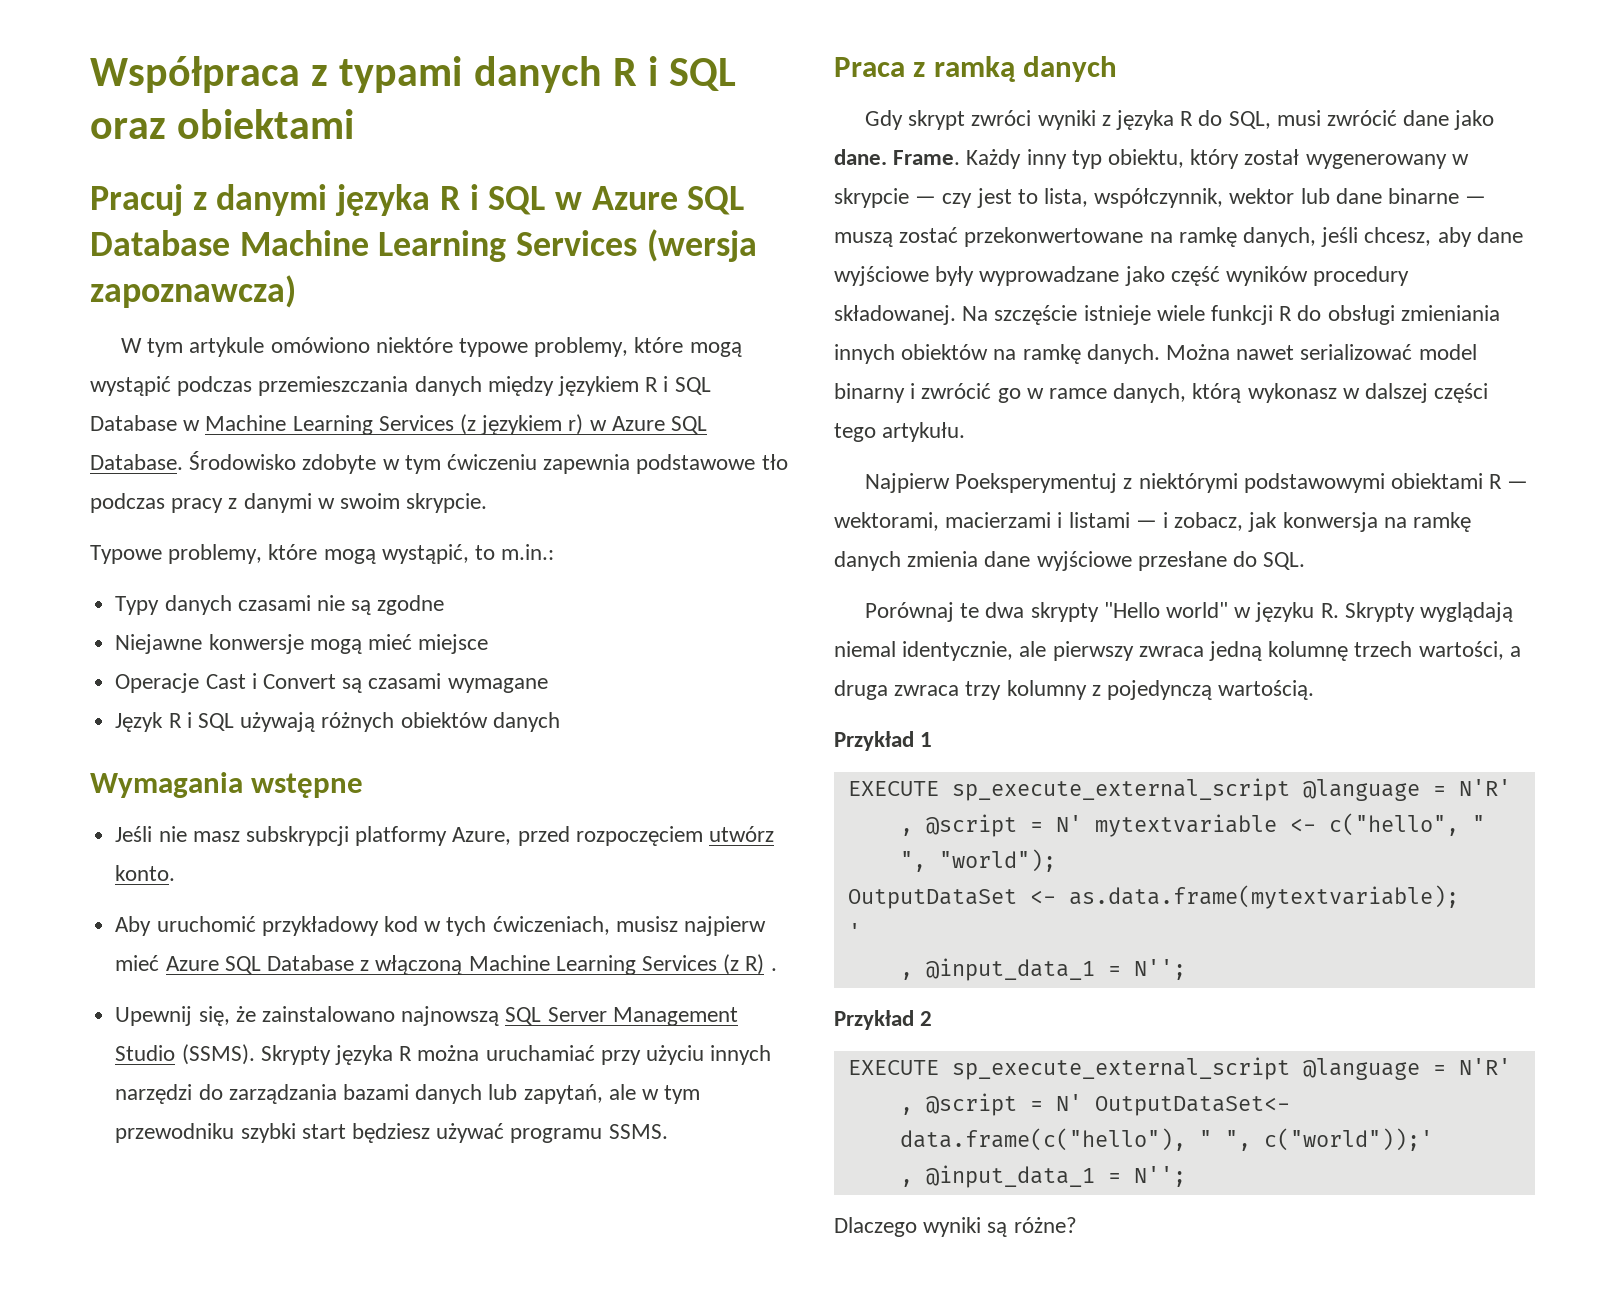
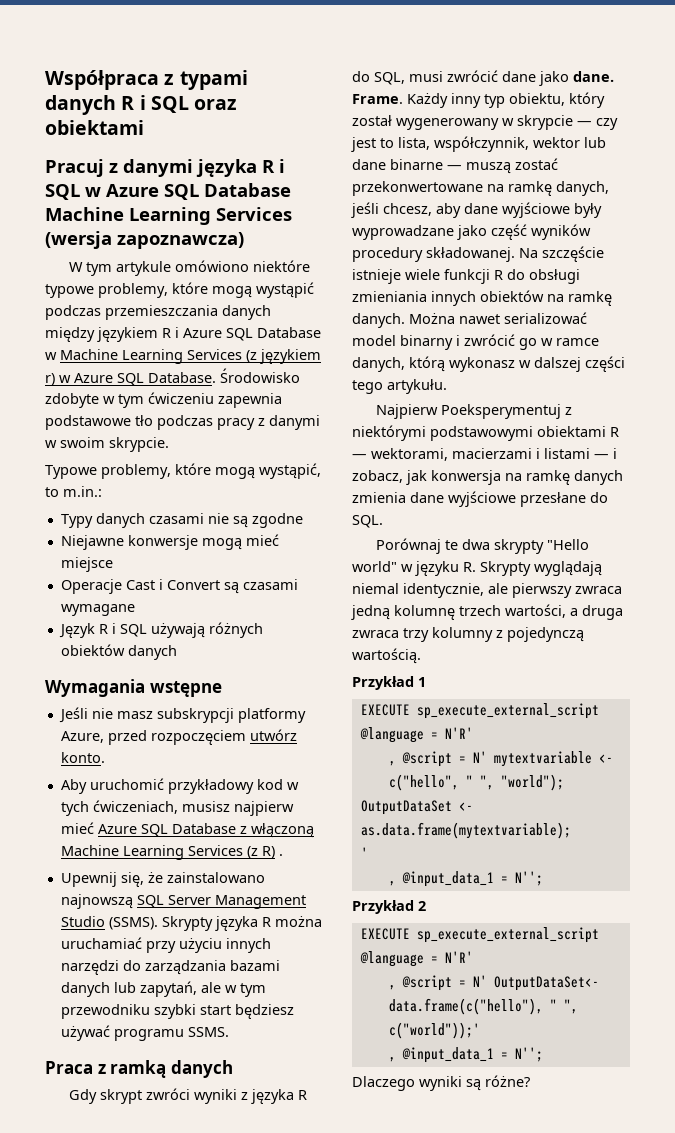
(669, 384) none -> [183,328,222,338] Azure

